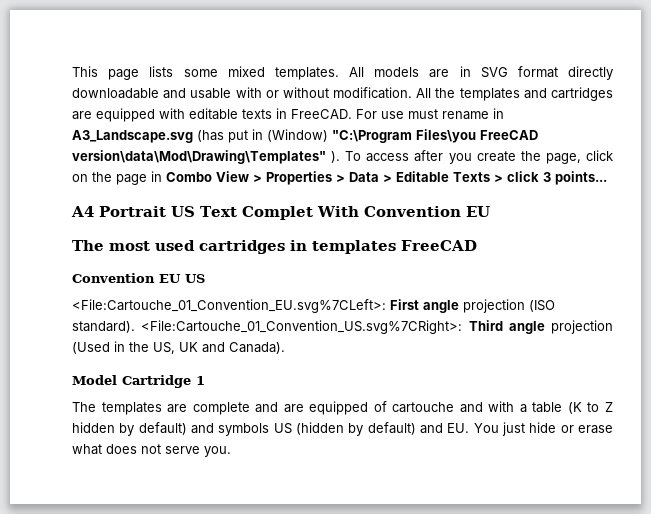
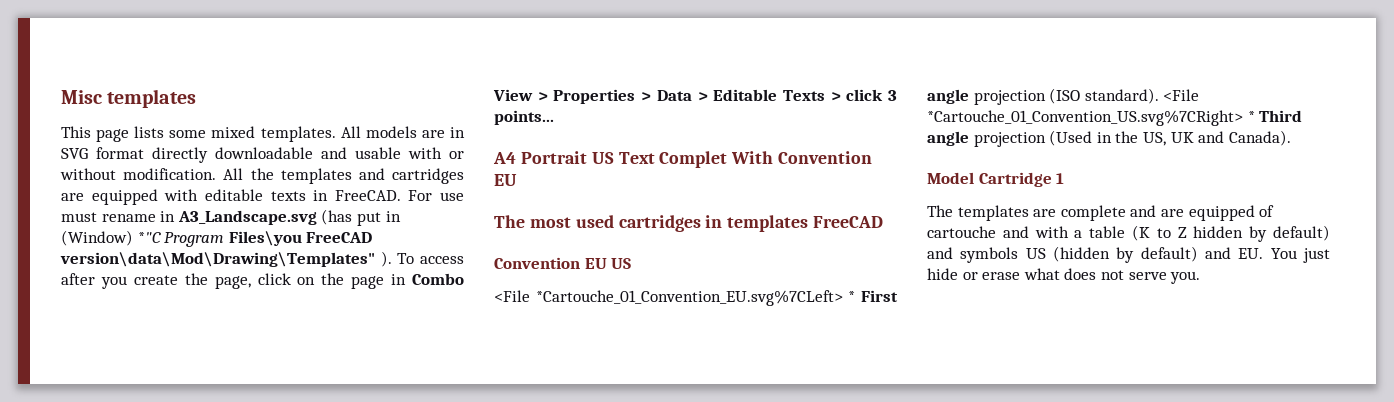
(72, 71) none -> [61,89,197,108] Misc templates //
[332,130,412,143] "C:\Program -> [137,232,225,247] *"C Program
[72,299,386,313] <File:Cartouche_01_Convention_EU.svg%7CLeft>: -> [494,290,856,306] <File *Cartouche_01_Convention_EU.svg%7CLeft> *
[141,320,463,334] <File:Cartouche_01_Convention_US.svg%7CRight>: -> [1163,89,1200,101] [927,110,1255,126] <File *Cartouche_01_Convention_US.svg%7CRight> *

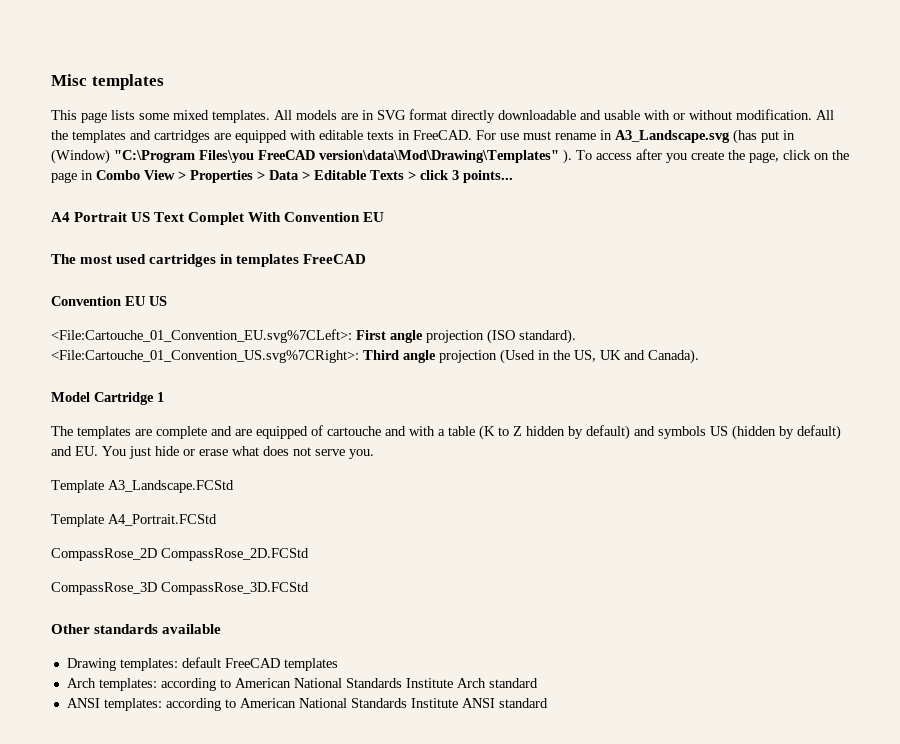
[137,232,225,247] *"C Program -> [114,150,195,163] "C:\Program
[494,290,856,306] <File *Cartouche_01_Convention_EU.svg%7CLeft> * -> [51,329,352,343] <File:Cartouche_01_Convention_EU.svg%7CLeft>:
[1163,89,1200,101] [927,110,1255,126] <File *Cartouche_01_Convention_US.svg%7CRight> * -> [51,350,359,363] <File:Cartouche_01_Convention_US.svg%7CRight>:
(1201, 277) none -> [51,480,234,493] [51,514,217,527] [51,548,309,561] [51,582,309,595] [51,624,222,634] [66,657,338,671] [66,678,538,691] [66,698,548,711] // Template A3_Landscape.FCStd // Template A4_Portrait.FCStd // CompassRose_2D CompassRose_2D.FCStd // CompassRose_3D CompassRose_3D.FCStd // Other standards available // Drawing templates: default FreeCAD templates // Arch templates: according to American National Standards Institute Arch standard // ANSI templates: according to American National Standards Institute ANSI standard

